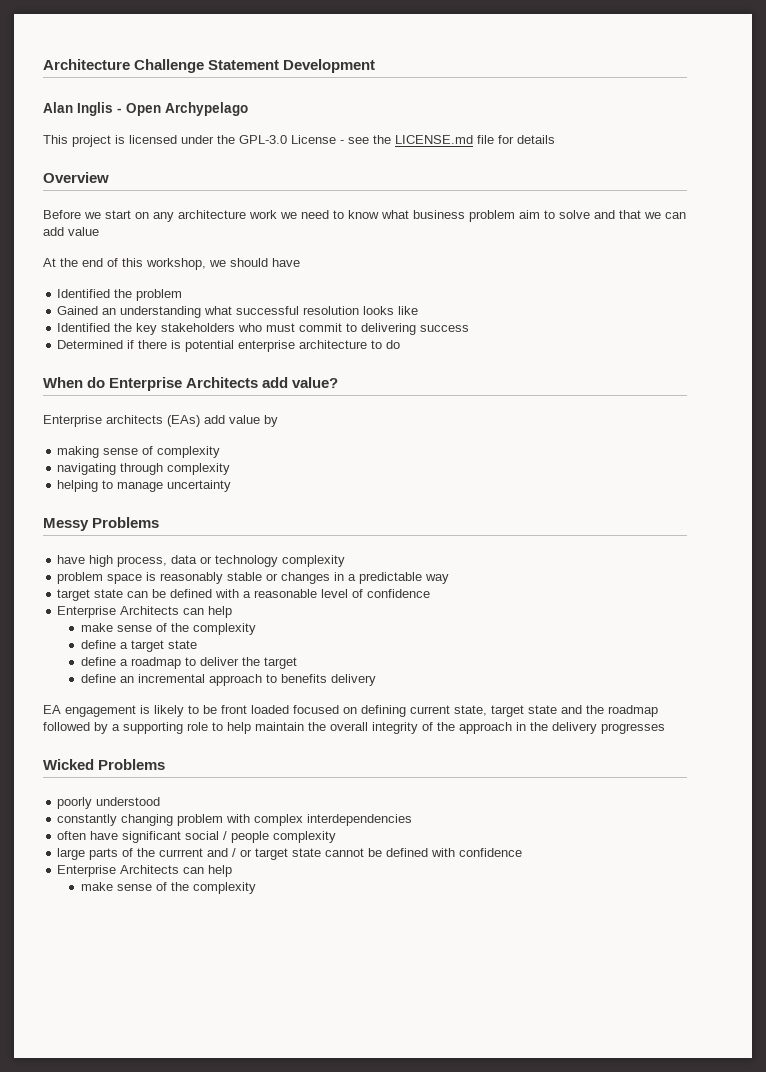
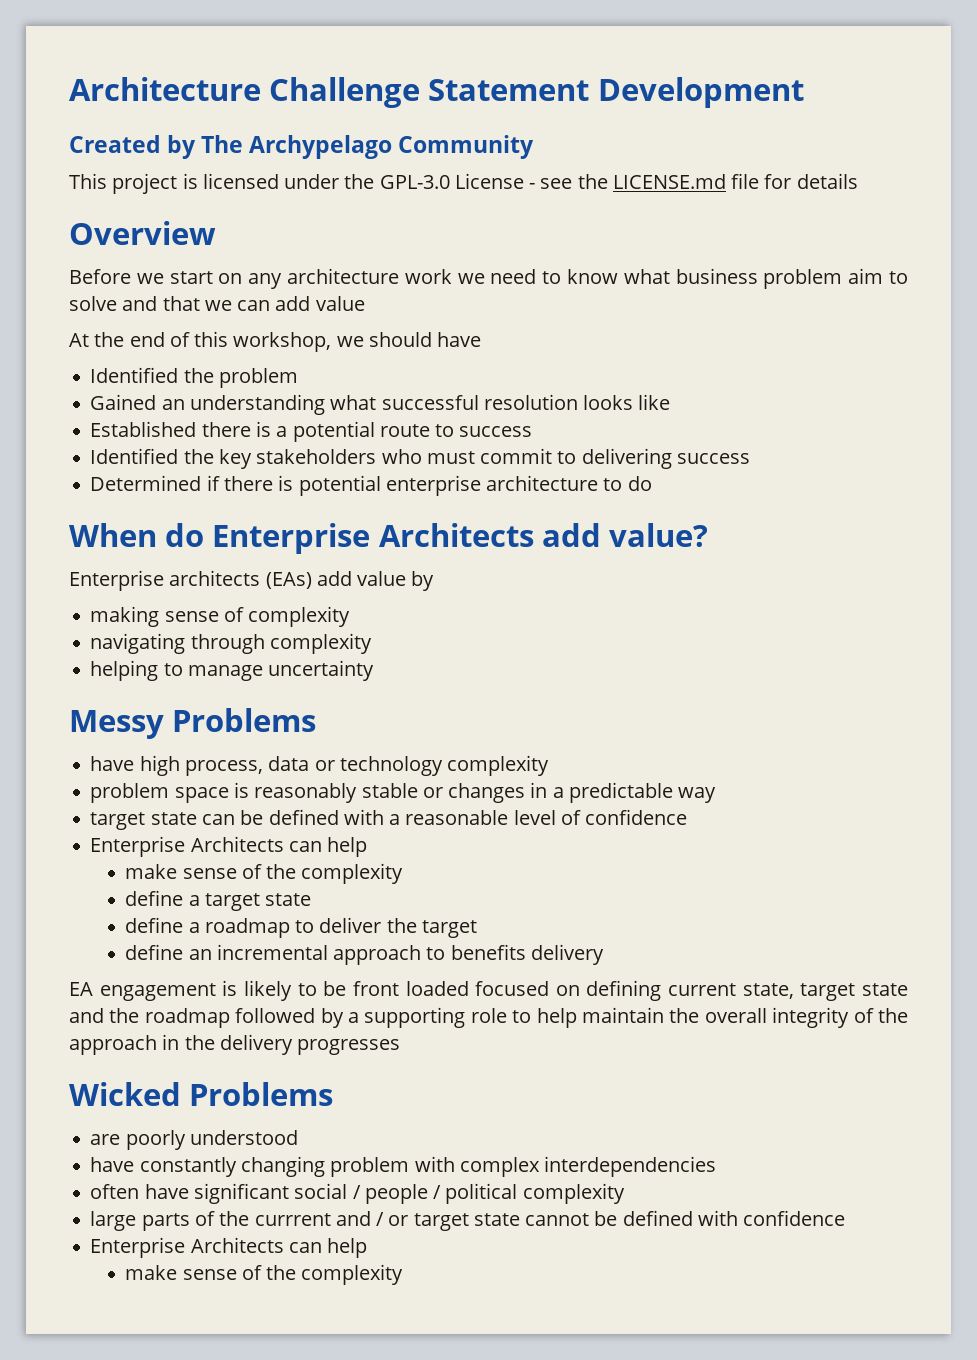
[43,102,161,116] Alan Inglis - Open -> [69,135,244,159] Created by The
(248, 109) none -> [398,135,535,159] Community
(419, 310) none -> [90,421,533,442] // Established there is a potential route to success
(166, 764) none -> [90,1134,121,1145] are
(161, 801) none -> [90,1157,135,1172] have
(270, 837) none -> [433,1183,518,1204] / political

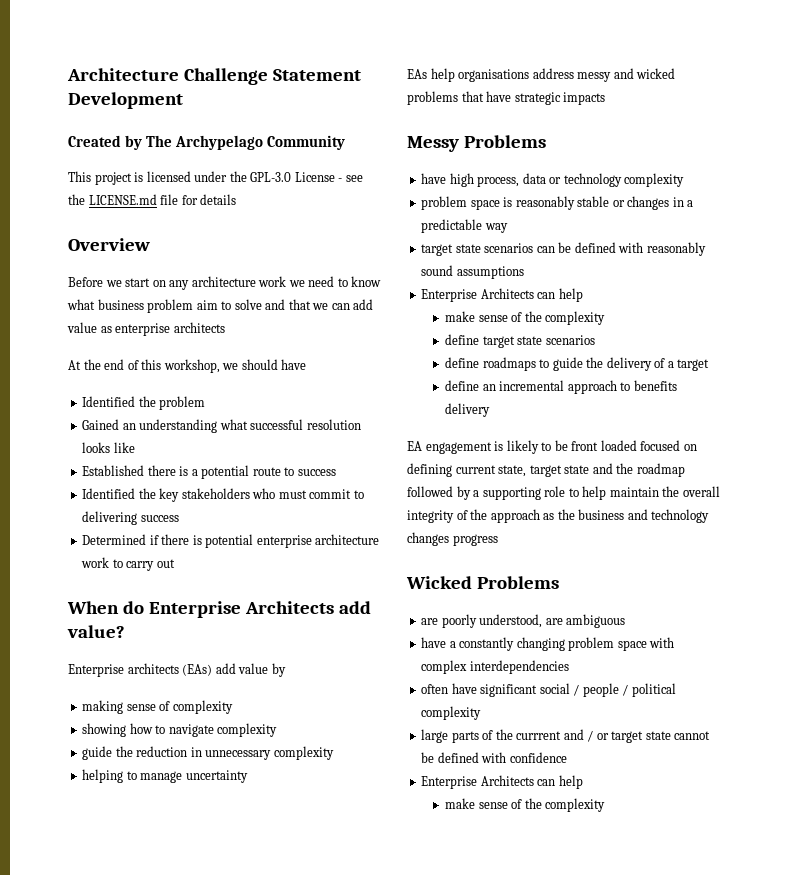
(365, 303) none -> [100,322,225,336] as enterprise architects
[603,476,652,491] to do -> [81,557,175,571] work to carry out
[90,633,265,654] navigating through -> [82,723,278,737] [82,746,272,760] showing how to navigate complexity // guide the reduction in unnecessary
(375, 670) none -> [407,68,676,82] [407,91,606,105] // EAs help organisations address messy and wicked problems that have strategic impacts
(197, 818) none -> [484,243,534,253] scenarios
[389,809,688,825] a reasonable level of confidence -> [646,242,706,256] [421,265,524,279] reasonably sound assumptions
[188,893,312,911] [125,917,417,938] a target state // define a roadmap to deliver the -> [482,335,595,348] [445,357,674,371] target state scenarios // define roadmaps to guide the delivery of a
[162,1034,401,1055] in the delivery progresses -> [543,509,710,523] [407,532,498,546] as the business and technology changes progress
[189,1130,298,1145] [90,1157,135,1172] understood // have -> [479,614,626,628] [421,637,456,648] understood, are ambiguous // have a
(410, 1167) none -> [617,640,647,651] space

